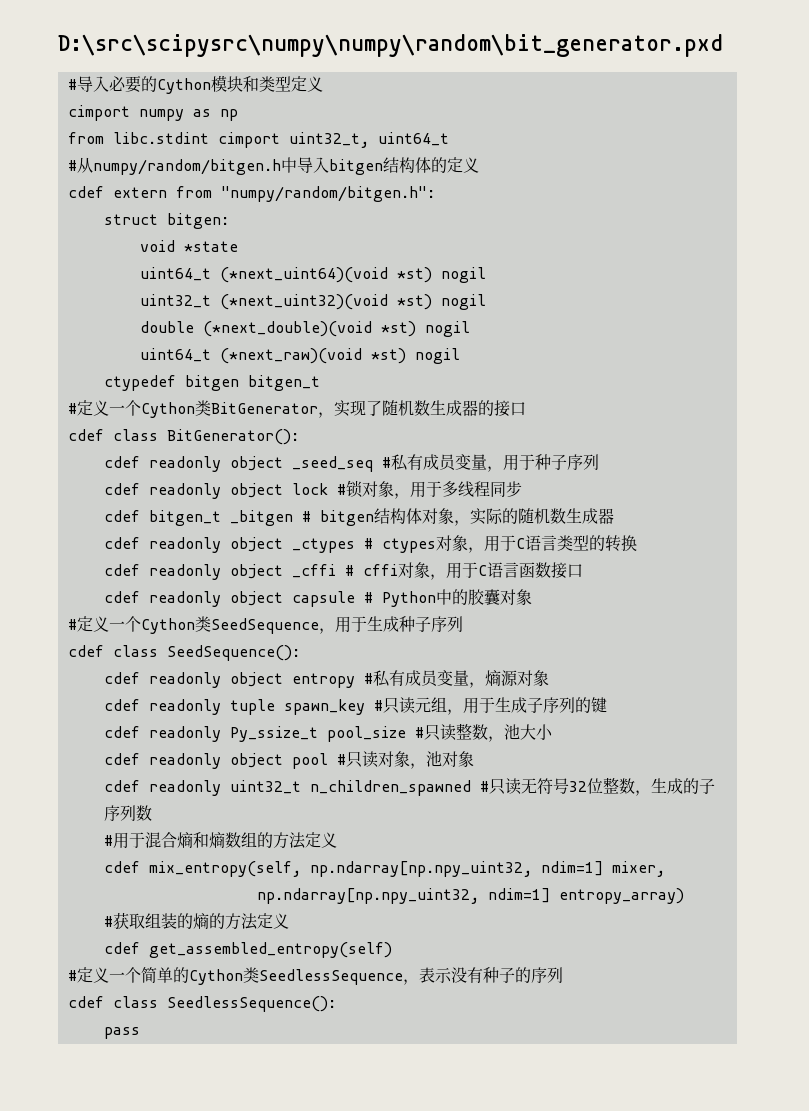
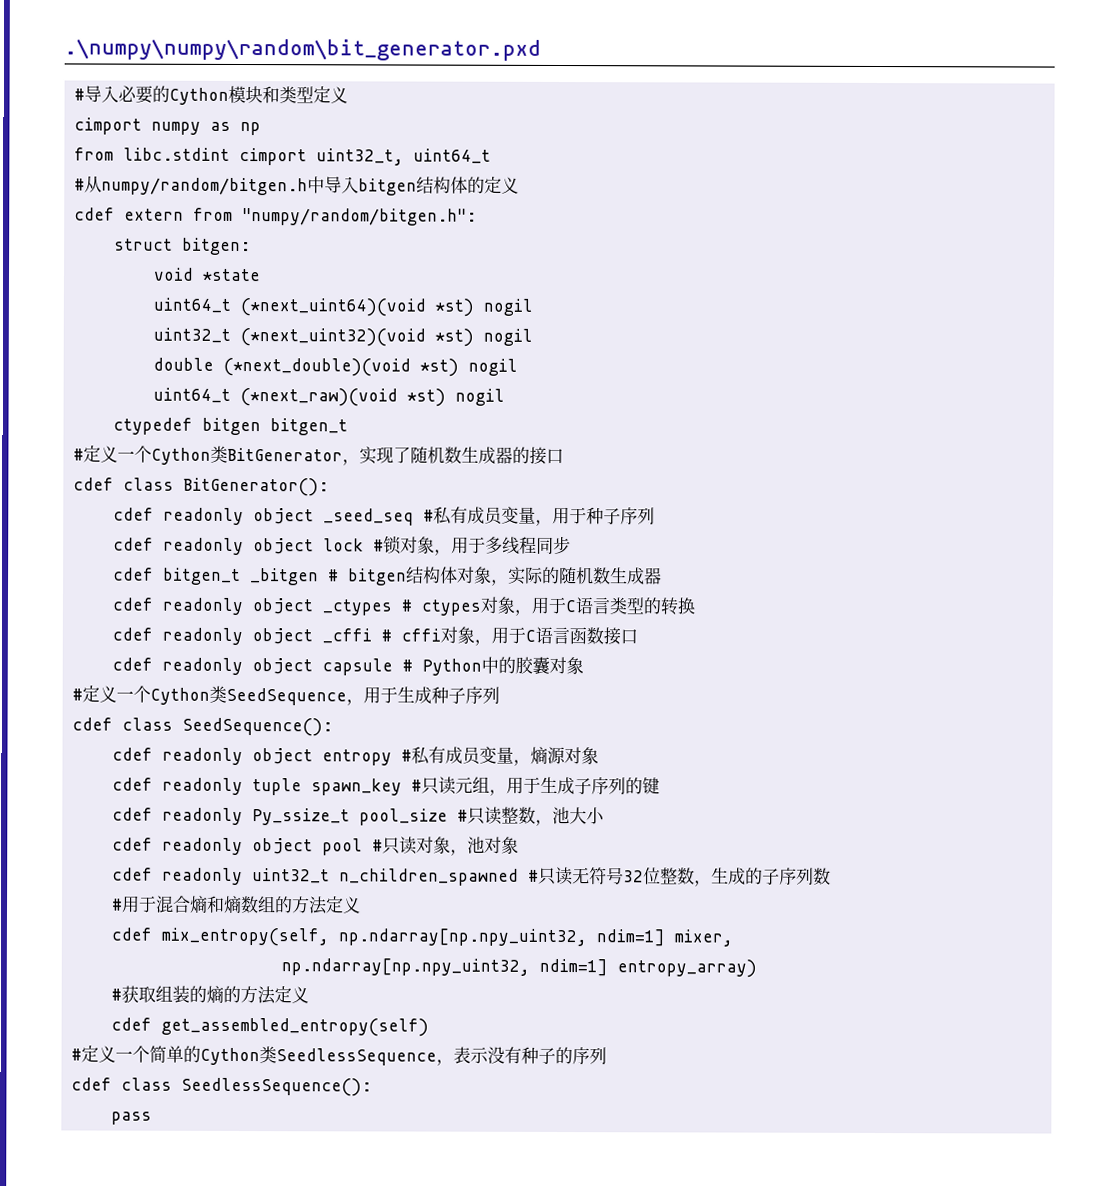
[58,34,723,57] D:\src\scipysrc\numpy\numpy\random\bit_generator.pxd -> [64,38,541,61] .\numpy\numpy\random\bit_generator.pxd

